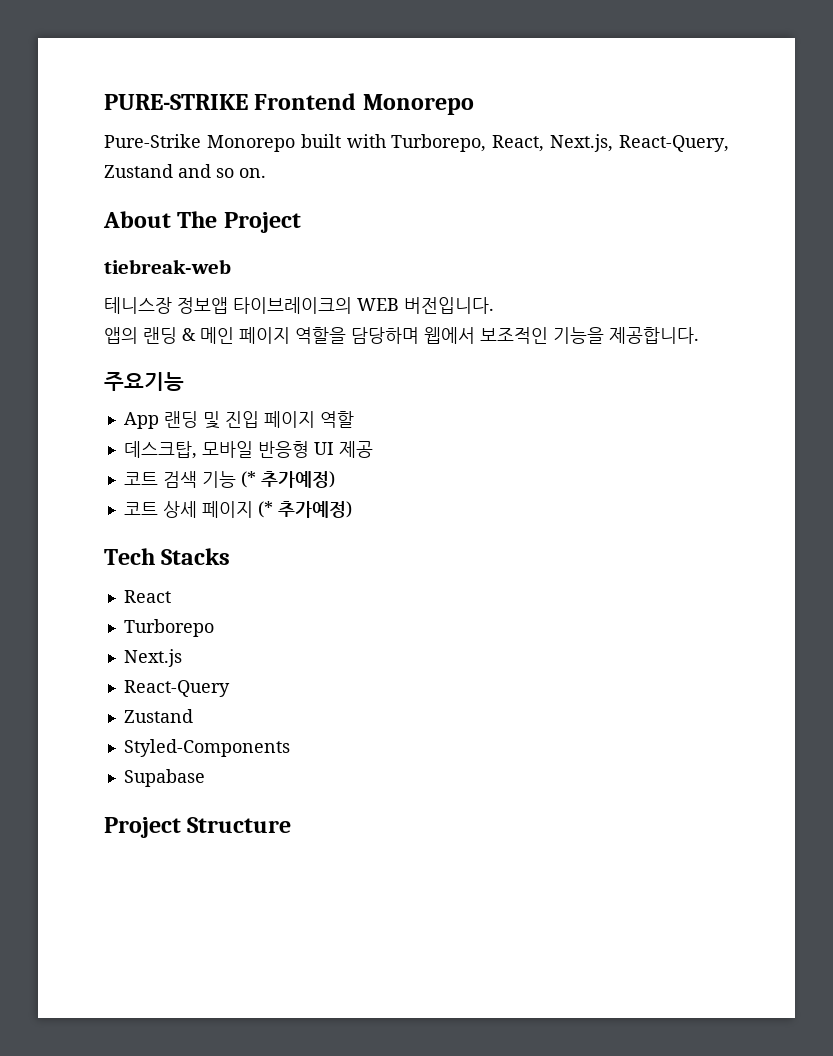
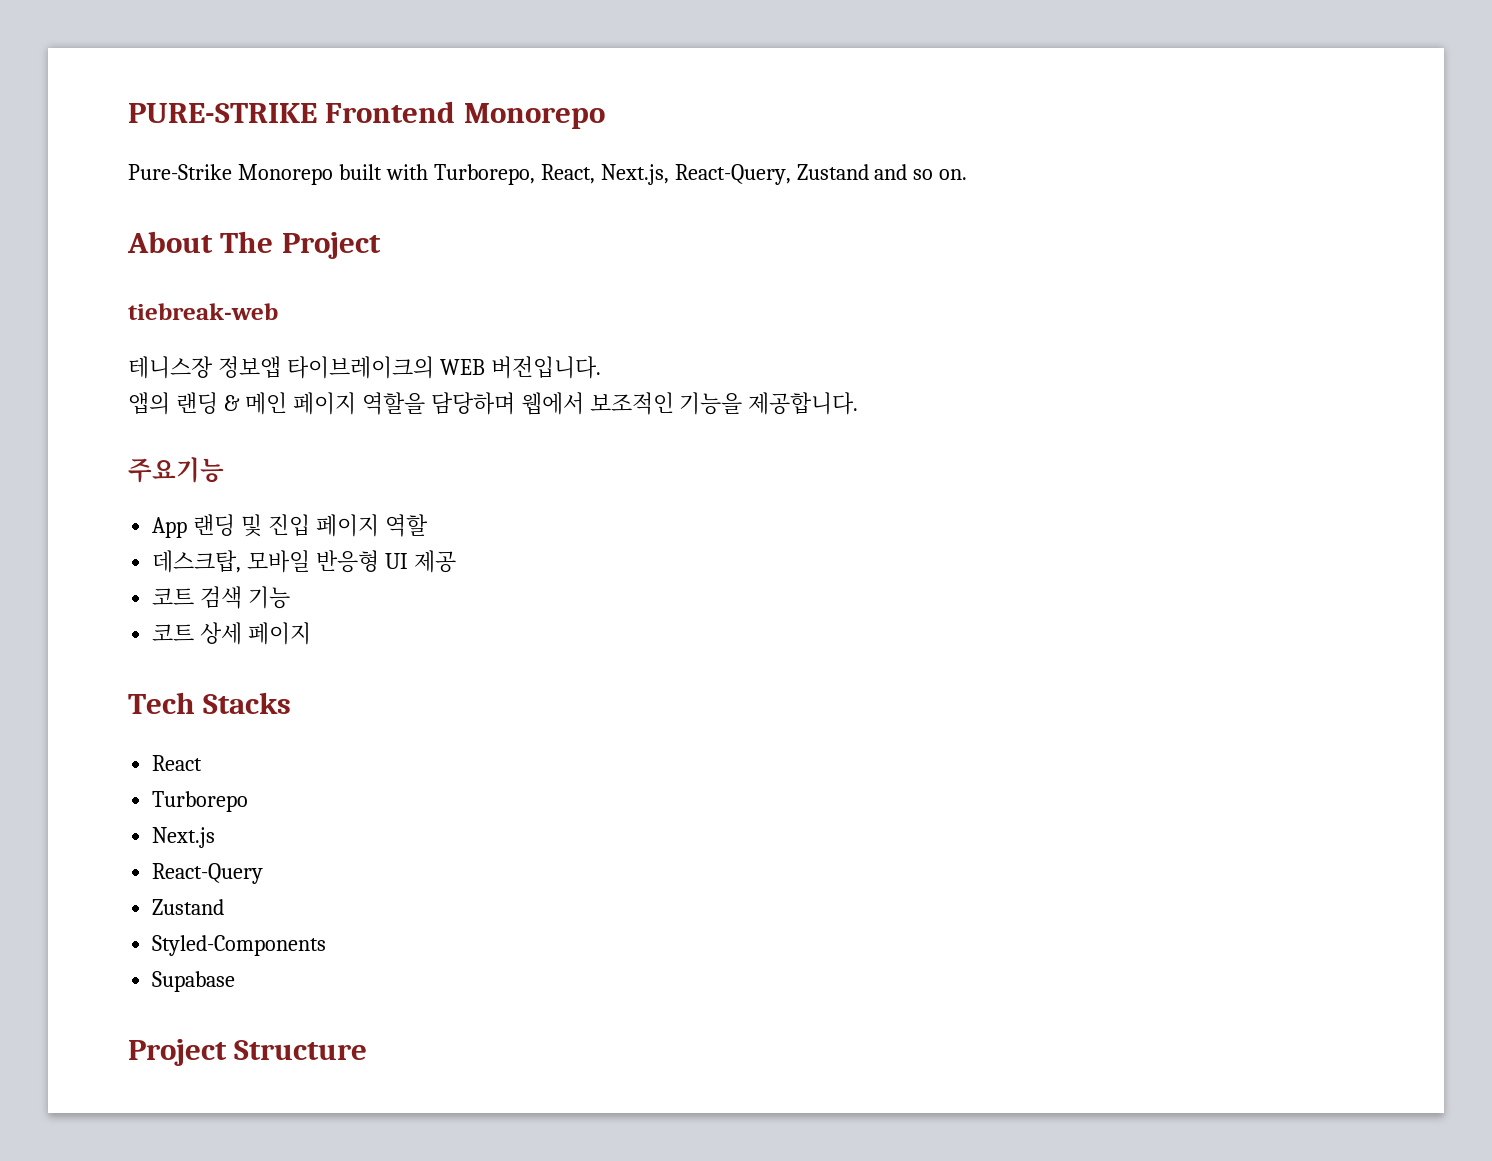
[240,471,335,488] (* 추가예정) -> (291, 597) none
[257,501,352,518] (* 추가예정) -> (312, 633) none

